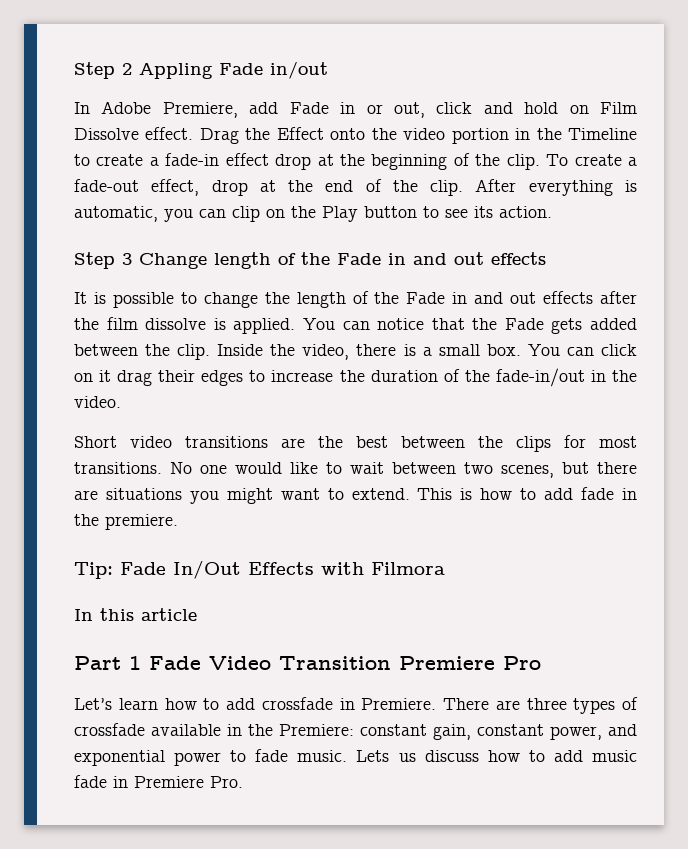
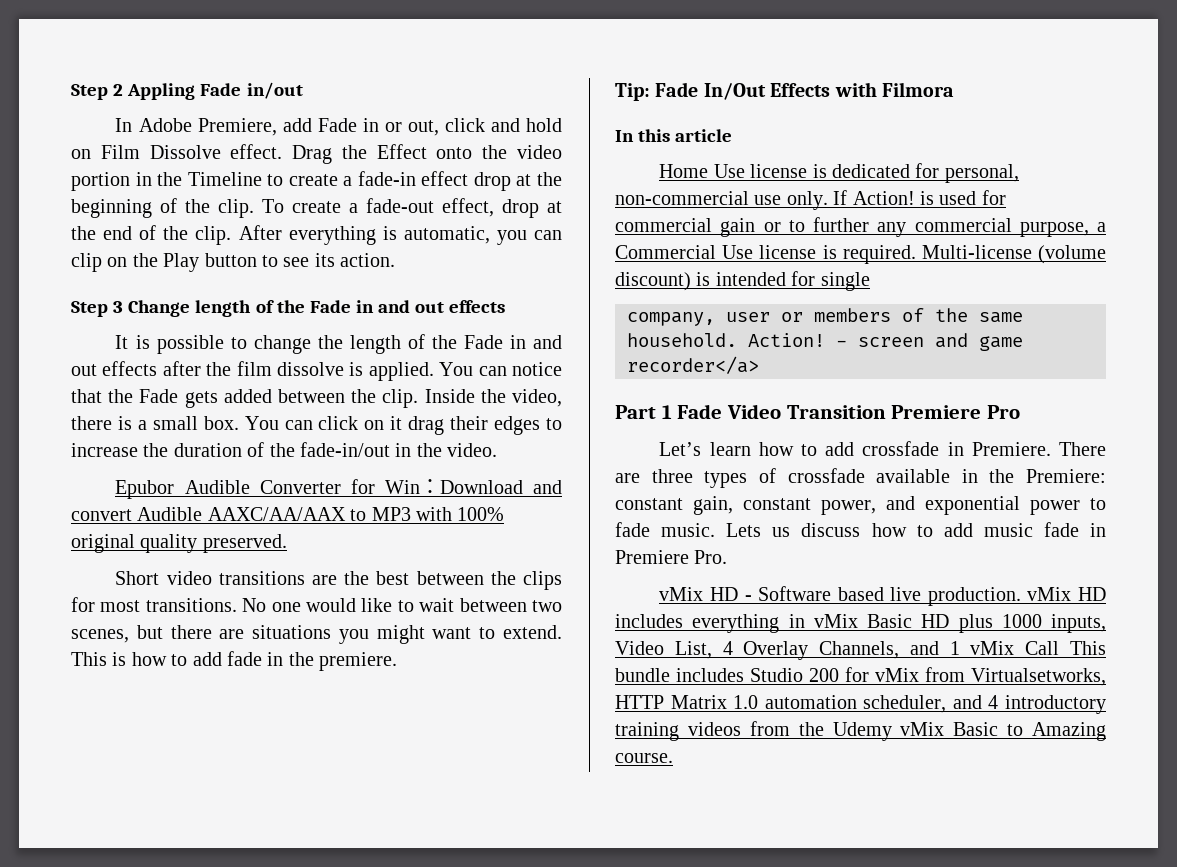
(121, 402) none -> [115,479,562,499] [71,507,505,521] [71,534,287,553] // Epubor Audible Converter for Win：Download and convert Audible AAXC/AA/AAX to MP3 with 100% original quality preserved.
(197, 614) none -> [659,163,1019,183] [615,190,1006,210] [615,217,1106,237] [615,245,1106,264] [615,271,870,291] [627,308,1023,326] [627,333,1023,351] [627,356,759,374] // Home Use license is dedicated for personal, non-commercial use only. If Action! is used for commercial gain or to further any commercial purpose, a Commercial Use license is required. Multi-license (volume discount) is intended for single // company, user or members of the same household. Action! - screen and game recorder</a>
(243, 782) none -> [659,586,1106,606] [615,614,1106,633] [615,641,1106,660] [615,667,1106,686] [615,695,1106,714] [615,721,1106,741] [615,753,673,763] // vMix HD - Software based live production. vMix HD includes everything in vMix Basic HD plus 1000 inputs, Video List, 4 Overlay Channels, and 1 vMix Call This bundle includes Studio 200 for vMix from Virtualsetworks, HTTP Matrix 1.0 automation scheduler, and 4 introductory training videos from the Udemy vMix Basic to Amazing course.

